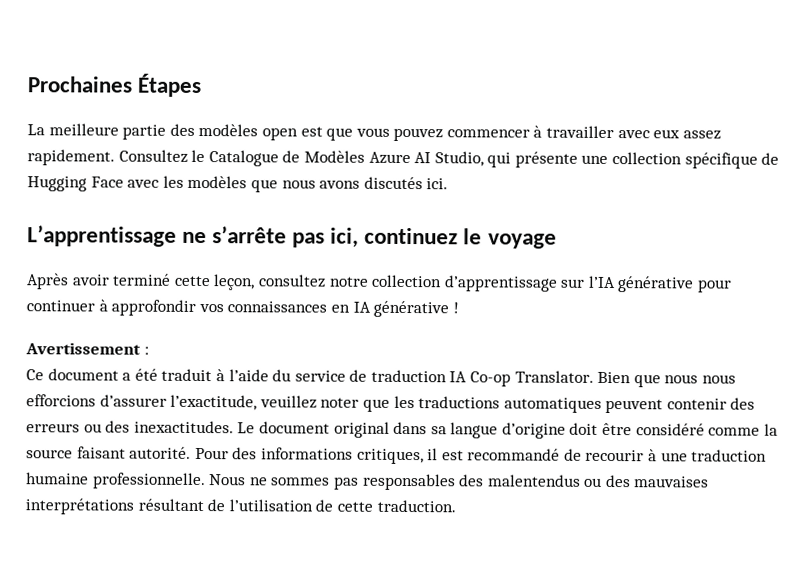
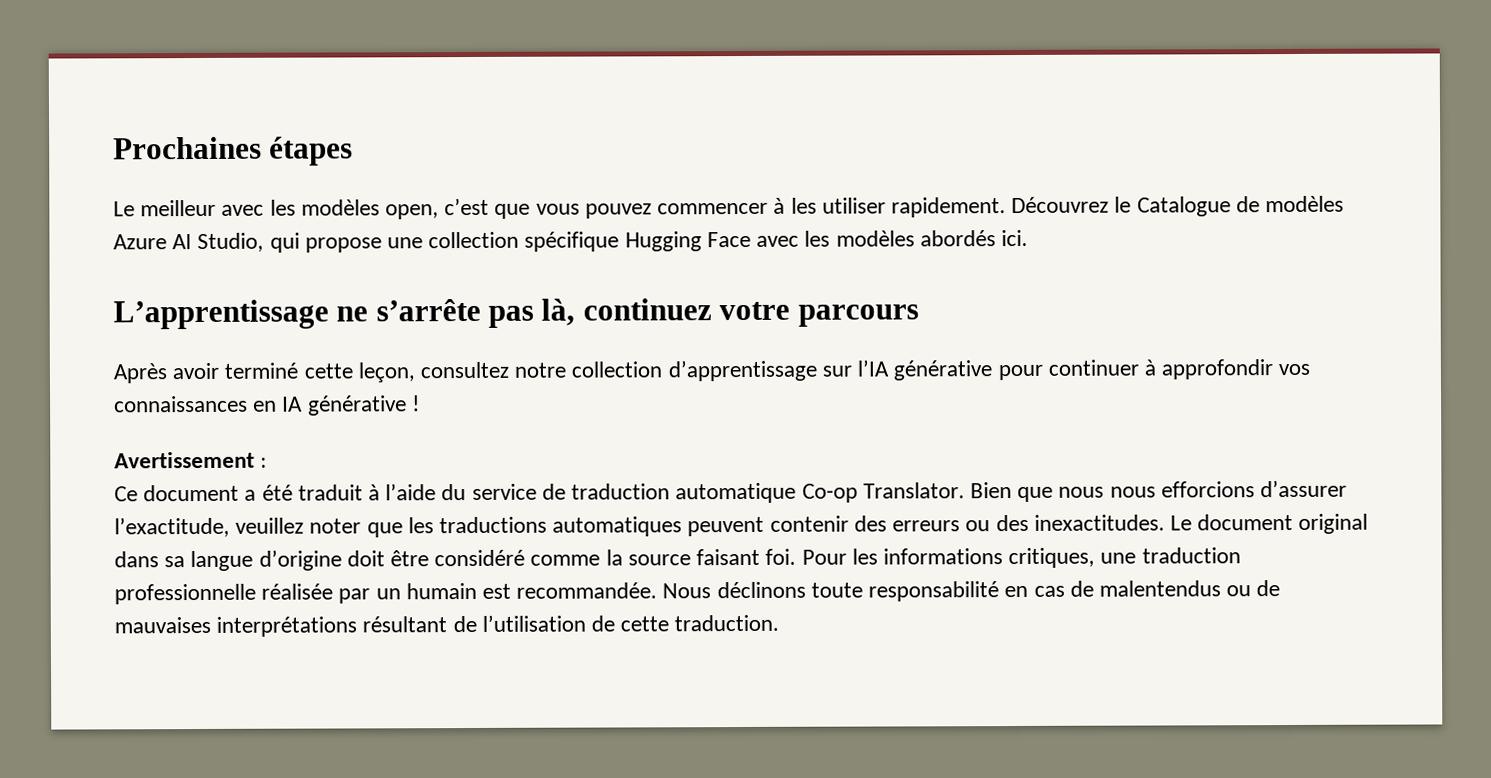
[137,73,203,98] [27,123,323,141] Étapes // La meilleure partie des modèles open est -> [269,136,354,166] [113,197,490,220] étapes // Le meilleur avec les modèles open, c’est
[546,125,721,140] [27,149,188,166] travailler avec eux assez rapidement. Consultez -> [790,196,1110,218] les utiliser rapidement. Découvrez
[303,150,365,163] Modèles -> [1264,195,1344,213] modèles
[514,151,578,168] présente -> [304,237,382,253] propose
[761,152,780,165] de -> (620, 241) none
[250,176,423,193] que nous avons discutés -> [919,230,996,247] abordés
[330,227,557,249] ici, continuez le voyage -> [541,298,919,327] là, continuez votre parcours
[449,371,468,383] IA -> [675,482,797,504] automatique
[129,446,768,465] [26,472,485,491] autorité. Pour des informations critiques, il est recommandé de recourir à une traduction humaine professionnelle. Nous ne sommes pas responsables des -> [765,547,1241,569] [114,580,1094,605] foi. Pour les informations critiques, une traduction professionnelle réalisée par un humain est recommandée. Nous déclinons toute responsabilité en cas de
[605,474,631,488] des -> [1256,580,1281,597] de

